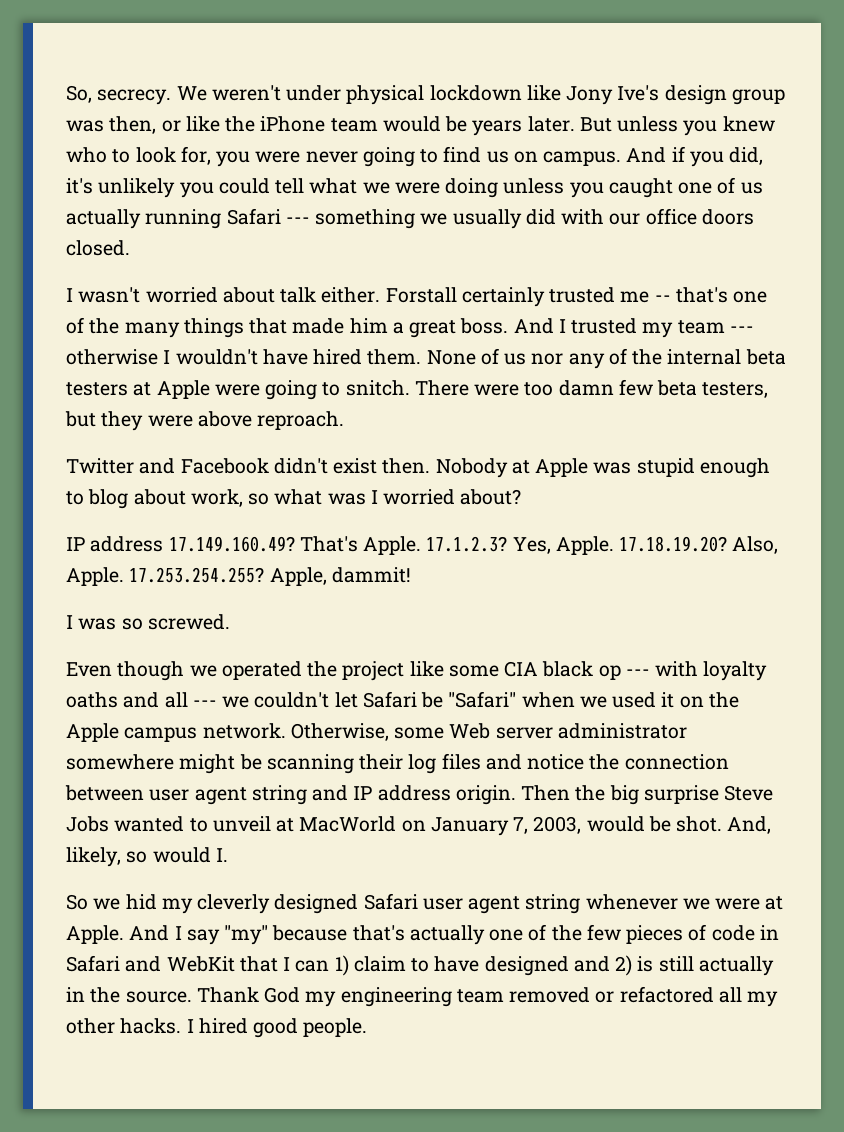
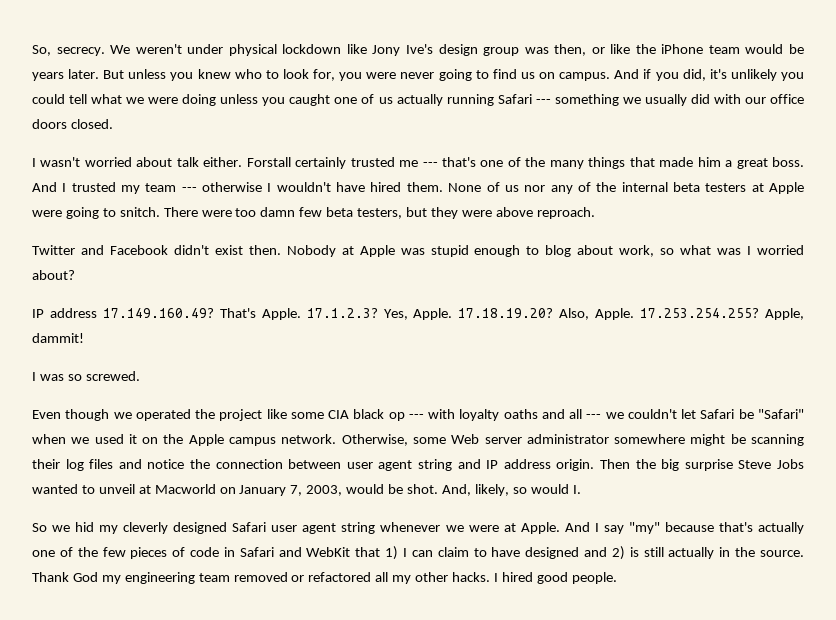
[654,295,671,302] -- -> [422,162,438,167] ---
[299,816,397,832] MacWorld -> [154,484,216,494] Macworld
(278, 964) none -> [385,546,399,560] 1)
[334,955,349,976] 1) -> (433, 553) none

